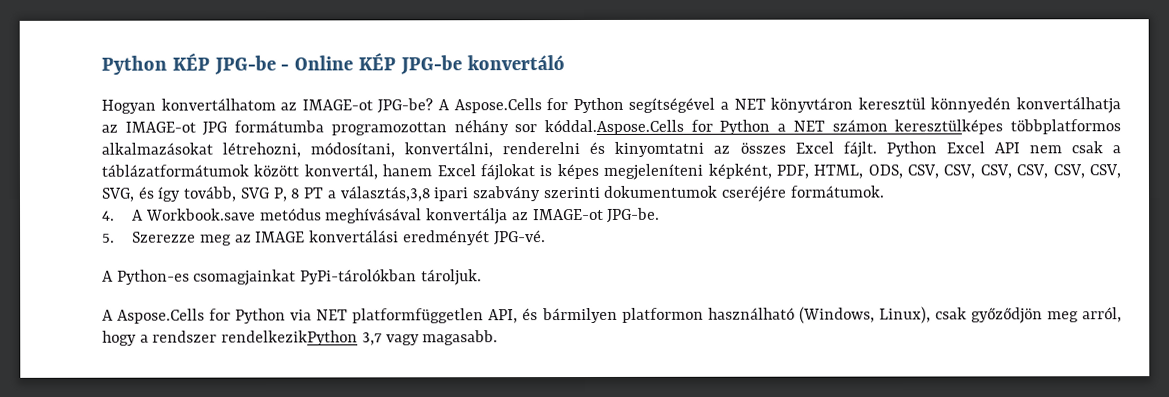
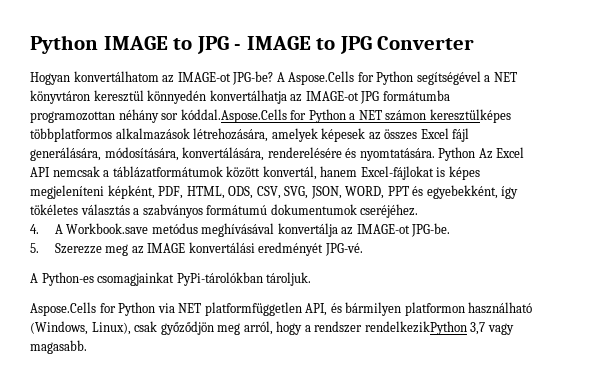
[101,52,565,75] Python KÉP JPG-be - Online KÉP JPG-be konvertáló -> [30,35,475,54] Python IMAGE to JPG - IMAGE to JPG Converter
[101,141,1103,158] alkalmazásokat létrehozni, módosítani, konvertálni, renderelni és kinyomtatni az összes Excel fájlt. Python Excel API nem csak -> [115,128,470,142] [30,147,525,161] [30,166,100,177] alkalmazások létrehozására, amelyek képesek az összes Excel fájl generálására, módosítására, konvertálására, renderelésére és nyomtatására. Python Az Excel API nemcsak
[436,164,535,181] Excel fájlokat -> [360,166,434,180] Excel-fájlokat
[943,164,1122,179] [101,185,884,202] CSV, CSV, CSV, CSV, CSV, SVG, és így tovább, SVG P, 8 PT a választás,3,8 ipari szabvány szerinti dokumentumok cseréjére formátumok. -> [284,185,519,199] [30,204,419,218] SVG, JSON, WORD, PPT és egyebekként, így tökéletes választás a szabványos formátumú dokumentumok cseréjéhez.
[102,309,114,321] A -> (312, 279) none

